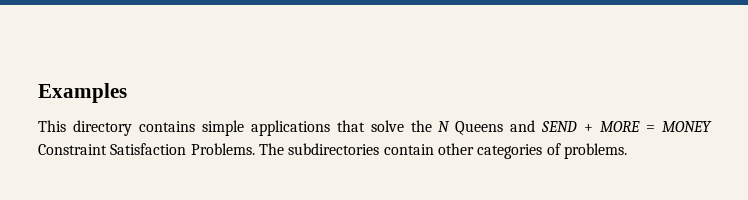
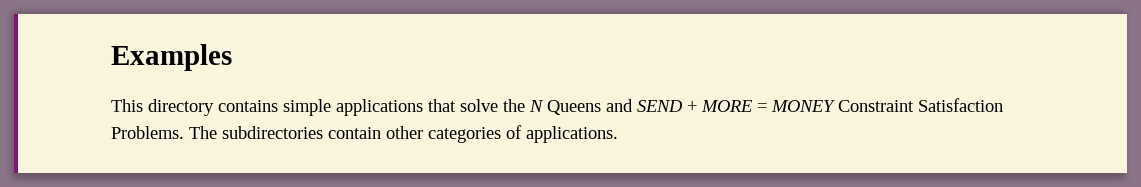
[563,143,627,159] problems. -> [526,126,618,143] applications.

